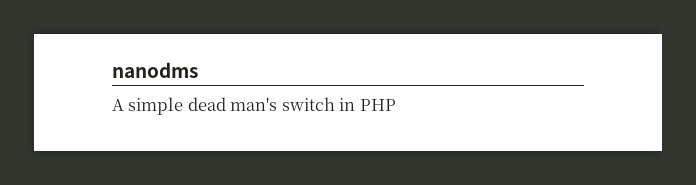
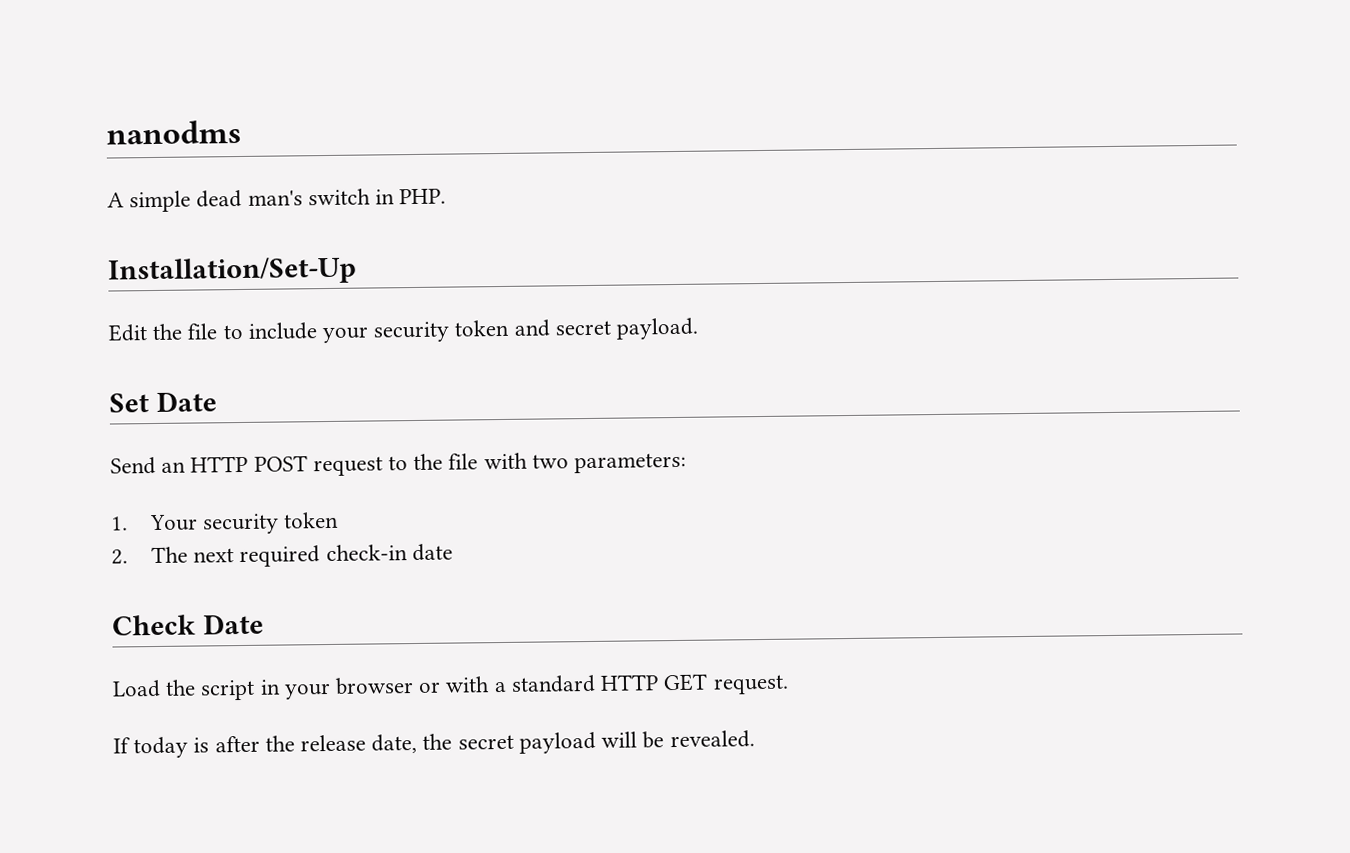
[359,99,396,111] PHP -> [399,188,447,205] [108,256,357,286] [108,317,699,344] [109,391,217,413] [110,452,687,477] [110,511,340,535] [111,543,453,568] [112,613,264,636] [112,673,789,701] [113,730,755,759] PHP. // Installation/Set-Up // Edit the file to include your security token and secret payload. // Set Date // Send an HTTP POST request to the file with two parameters: // 1. Your security token // 2. The next required check-in date // Check Date // Load the script in your browser or with a standard HTTP GET request. // If today is after the release date, the secret payload will be revealed.

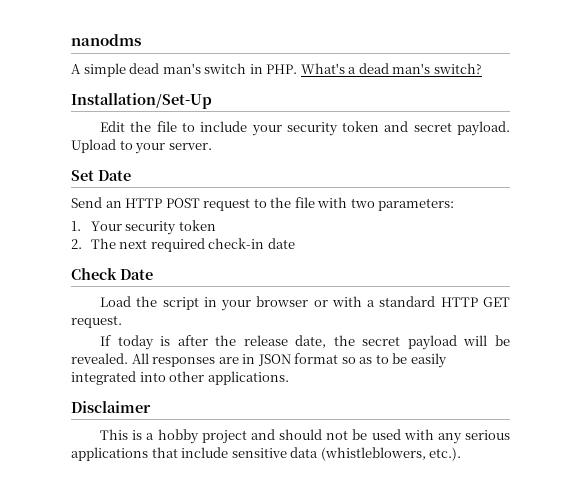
(447, 196) none -> [300,63,482,74] What's a dead man's switch?
(699, 328) none -> [71,139,212,154] Upload to your server.
(755, 739) none -> [131,353,447,368] [71,371,289,385] [71,401,151,413] [100,429,511,444] [71,447,462,461] All responses are in JSON format so as to be easily integrated into other applications. // Disclaimer // This is a hobby project and should not be used with any serious applications that include sensitive data (whistleblowers, etc.).

